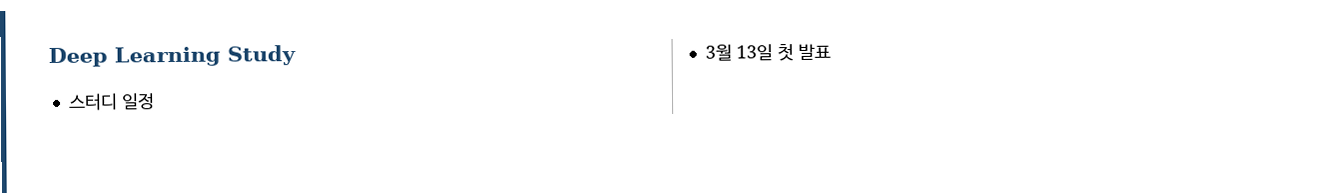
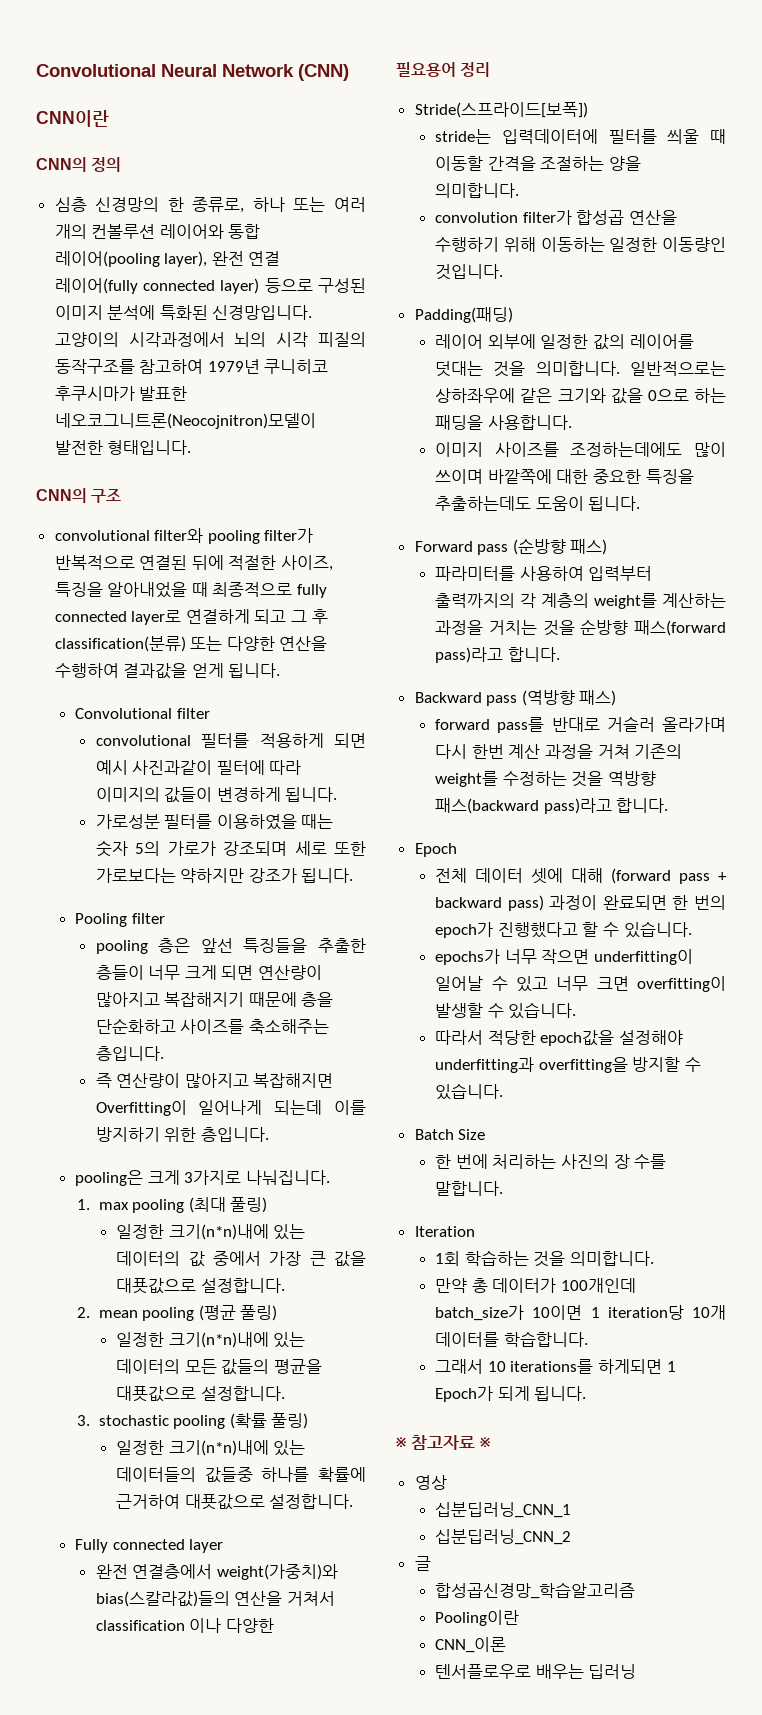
[48,45,296,67] [67,93,155,111] [704,43,831,62] Deep Learning Study // 스터디 일정 // 3월 13일 첫 발표 -> [36,64,349,81] [36,110,109,127] [36,157,122,172] [54,197,367,213] [54,224,261,239] [54,251,281,267] [54,278,366,294] [54,305,313,320] [54,332,366,347] [54,359,329,374] [54,386,188,401] [54,413,316,429] [54,440,192,455] [36,488,122,503] [54,528,314,544] [54,555,334,571] [54,582,328,598] [54,609,328,625] [54,636,328,652] [54,663,281,679] [75,708,210,719] [95,733,366,748] [95,760,302,775] [95,787,338,803] [95,814,334,830] [95,840,366,857] [95,868,354,883] [75,913,165,927] [95,938,366,954] [95,965,323,980] [95,992,334,1007] [95,1018,329,1034] [95,1046,164,1061] [95,1073,334,1088] [95,1100,366,1116] [95,1127,269,1142] [75,1170,330,1186] [77,1197,268,1213] [116,1224,306,1240] [116,1251,367,1267] [116,1278,285,1294] [77,1305,278,1321] [116,1332,306,1348] [116,1359,322,1375] [116,1386,285,1402] [77,1413,309,1429] [116,1440,306,1456] [116,1467,366,1483] [116,1494,354,1510] [75,1539,224,1553] [95,1564,338,1580] [95,1591,335,1607] [95,1618,274,1633] [396,62,491,77] [414,102,588,118] [435,129,726,144] [435,156,641,171] [435,183,520,198] [435,210,677,225] [435,237,726,252] [435,264,504,280] [414,307,513,323] [435,334,694,350] [435,361,726,377] [435,388,726,404] [435,415,572,430] [435,442,726,457] [435,469,694,484] [435,496,641,511] [414,538,608,555] [435,566,653,581] [435,593,726,609] [435,619,726,636] [435,647,560,663] [414,690,617,706] [435,716,726,733] [435,744,683,759] [435,771,656,787] [435,798,669,814] [414,843,457,857] [435,868,727,884] [435,895,726,911] [435,921,692,938] [435,949,693,965] [435,976,726,992] [435,1002,577,1019] [435,1030,683,1046] [435,1057,701,1073] [435,1083,504,1100] [414,1129,486,1140] [435,1154,667,1169] [435,1181,504,1196] [414,1226,475,1237] [435,1250,654,1267] [435,1278,636,1293] [435,1305,726,1321] [435,1331,588,1347] [435,1359,676,1374] [435,1386,587,1402] [396,1435,490,1450] [414,1475,447,1490] [435,1502,572,1518] [435,1529,572,1545] [414,1556,431,1571] [435,1582,636,1599] [435,1610,520,1626] [435,1637,507,1653] [435,1664,637,1679] Convolutional Neural Network (CNN) // CNN이란 // CNN의 정의 // 심층 신경망의 한 종류로, 하나 또는 여러 개의 컨볼루션 레이어와 통합 레이어(pooling layer), 완전 연결 레이어(fully connected layer) 등으로 구성된 이미지 분석에 특화된 신경망입니다. 고양이의 시각과정에서 뇌의 시각 피질의 동작구조를 참고하여 1979년 쿠니히코 후쿠시마가 발표한 네오코그니트론(Neocojnitron)모델이 발전한 형태입니다. // CNN의 구조 // convolutional filter와 pooling filter가 반복적으로 연결된 뒤에 적절한 사이즈, 특징을 알아내었을 때 최종적으로 fully connected layer로 연결하게 되고 그 후 classification(분류) 또는 다양한 연산을 수행하여 결과값을 얻게 됩니다. // Convolutional filter // convolutional 필터를 적용하게 되면 예시 사진과같이 필터에 따라 이미지의 값들이 변경하게 됩니다. // 가로성분 필터를 이용하였을 때는 숫자 5의 가로가 강조되며 세로 또한 가로보다는 약하지만 강조가 됩니다. // Pooling filter // pooling 층은 앞선 특징들을 추출한 층들이 너무 크게 되면 연산량이 많아지고 복잡해지기 때문에 층을 단순화하고 사이즈를 축소해주는 층입니다. // 즉 연산량이 많아지고 복잡해지면 Overfitting이 일어나게 되는데 이를 방지하기 위한 층입니다. // pooling은 크게 3가지로 나눠집니다. // 1. max pooling (최대 풀링) // 일정한 크기(n*n)내에 있는 데이터의 값 중에서 가장 큰 값을 대푯값으로 설정합니다. // 2. mean pooling (평균 풀링) // 일정한 크기(n*n)내에 있는 데이터의 모든 값들의 평균을 대푯값으로 설정합니다. // 3. stochastic pooling (확률 풀링) // 일정한 크기(n*n)내에 있는 데이터들의 값들중 하나를 확률에 근거하여 대푯값으로 설정합니다. // Fully connected layer // 완전 연결층에서 weight(가중치)와 bias(스칼라값)들의 연산을 거쳐서 classification 이나 다양한 // 필요용어 정리 // Stride(스프라이드[보폭]) // stride는 입력데이터에 필터를 씌울 때 이동할 간격을 조절하는 양을 의미합니다. // convolution filter가 합성곱 연산을 수행하기 위해 이동하는 일정한 이동량인 것입니다. // Padding(패딩) // 레이어 외부에 일정한 값의 레이어를 덧대는 것을 의미합니다. 일반적으로는 상하좌우에 같은 크기와 값을 0으로 하는 패딩을 사용합니다. // 이미지 사이즈를 조정하는데에도 많이 쓰이며 바깥쪽에 대한 중요한 특징을 추출하는데도 도움이 됩니다. // Forward pass (순방향 패스) // 파라미터를 사용하여 입력부터 출력까지의 각 계층의 weight를 계산하는 과정을 거치는 것을 순방향 패스(forward pass)라고 합니다. // Backward pass (역방향 패스) // forward pass를 반대로 거슬러 올라가며 다시 한번 계산 과정을 거쳐 기존의 weight를 수정하는 것을 역방향 패스(backward pass)라고 합니다. // Epoch // 전체 데이터 셋에 대해 (forward pass + backward pass) 과정이 완료되면 한 번의 epoch가 진행했다고 할 수 있습니다. // epochs가 너무 작으면 underfitting이 일어날 수 있고 너무 크면 overfitting이 발생할 수 있습니다. // 따라서 적당한 epoch값을 설정해야 underfitting과 overfitting을 방지할 수 있습니다. // Batch Size // 한 번에 처리하는 사진의 장 수를 말합니다. // Iteration // 1회 학습하는 것을 의미합니다. // 만약 총 데이터가 100개인데 batch_size가 10이면 1 iteration당 10개 데이터를 학습합니다. // 그래서 10 iterations를 하게되면 1 Epoch가 되게 됩니다. // ※ 참고자료 ※ // 영상 // 십분딥러닝_CNN_1 // 십분딥러닝_CNN_2 // 글 // 합성곱신경망_학습알고리즘 // Pooling이란 // CNN_이론 // 텐서플로우로 배우는 딥러닝

